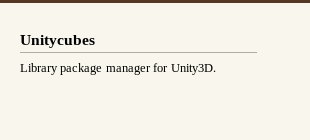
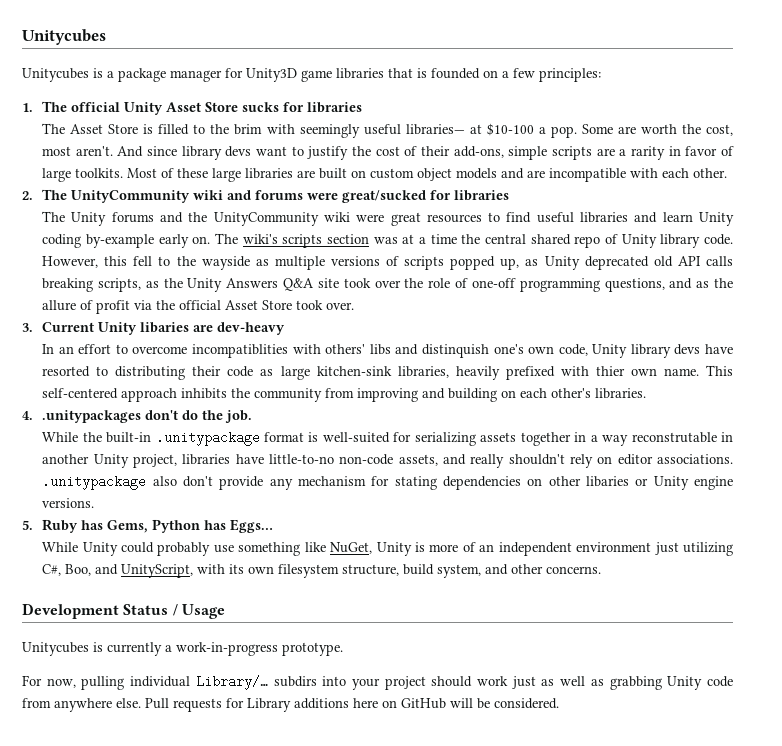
[20,63,216,75] Library package manager for Unity3D. -> [22,68,601,82] [22,101,363,115] [42,123,734,138] [42,146,735,160] [42,168,728,182] [22,189,510,203] [42,211,734,226] [42,233,734,248] [42,256,733,270] [42,278,733,292] [42,300,355,314] [22,322,286,335] [42,344,733,358] [42,365,734,380] [42,388,647,402] [22,410,253,423] [42,431,733,446] [42,454,733,468] [42,475,733,490] [42,498,95,508] [22,519,274,533] [42,542,733,556] [42,564,602,578] [22,603,225,619] [22,642,343,656] [22,675,734,690] [22,698,559,712] Unitycubes is a package manager for Unity3D game libraries that is founded on a few principles: // 1. The official Unity Asset Store sucks for libraries // The Asset Store is filled to the brim with seemingly useful libraries— at $10-100 a pop. Some are worth the cost, most aren't. And since library devs want to justify the cost of their add-ons, simple scripts are a rarity in favor of large toolkits. Most of these large libraries are built on custom object models and are incompatible with each other. // 2. The UnityCommunity wiki and forums were great/sucked for libraries // The Unity forums and the UnityCommunity wiki were great resources to find useful libraries and learn Unity coding by-example early on. The wiki's scripts section was at a time the central shared repo of Unity library code. However, this fell to the wayside as multiple versions of scripts popped up, as Unity deprecated old API calls breaking scripts, as the Unity Answers Q&A site took over the role of one-off programming questions, and as the allure of profit via the official Asset Store took over. // 3. Current Unity libaries are dev-heavy // In an effort to overcome incompatiblities with others' libs and distinquish one's own code, Unity library devs have resorted to distributing their code as large kitchen-sink libraries, heavily prefixed with thier own name. This self-centered approach inhibits the community from improving and building on each other's libraries. // 4. .unitypackages don't do the job. // While the built-in .unitypackage format is well-suited for serializing assets together in a way reconstrutable in another Unity project, libraries have little-to-no non-code assets, and really shouldn't rely on editor associations. .unitypackage also don't provide any mechanism for stating dependencies on other libaries or Unity engine versions. // 5. Ruby has Gems, Python has Eggs… // While Unity could probably use something like NuGet, Unity is more of an independent environment just utilizing C#, Boo, and UnityScript, with its own filesystem structure, build system, and other concerns. // Development Status / Usage // Unitycubes is currently a work-in-progress prototype. // For now, pulling individual Library/… subdirs into your project should work just as well as grabbing Unity code from anywhere else. Pull requests for Library additions here on GitHub will be considered.

